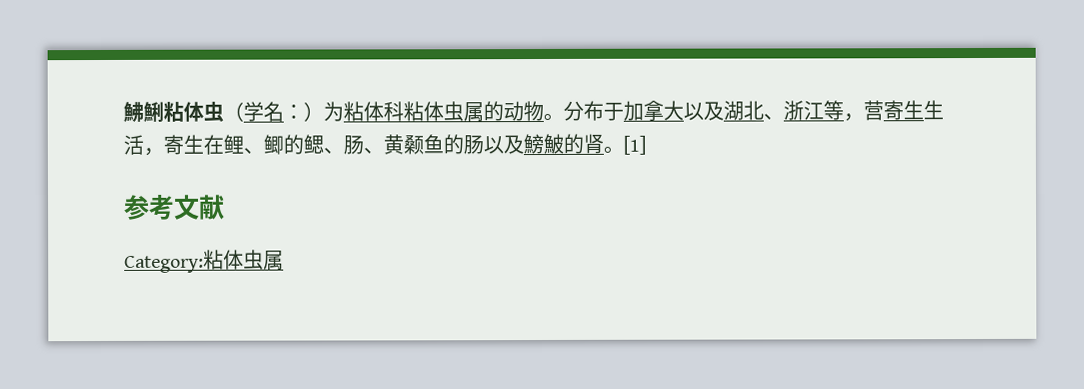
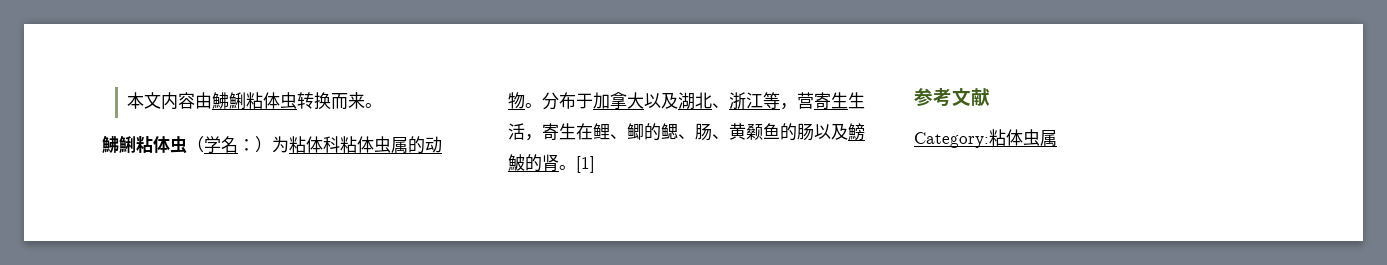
(123, 111) none -> [127,92,383,110] 本文内容由鮄鯏粘体虫转换而来。 //

